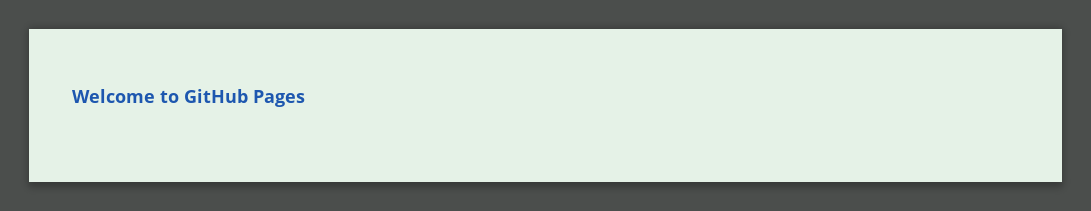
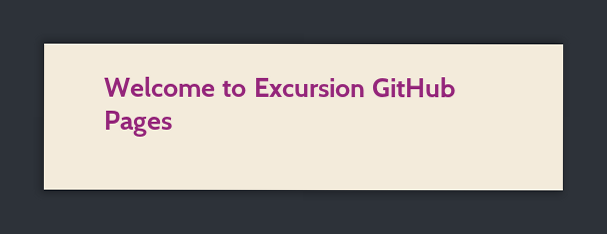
(179, 96) none -> [253,77,366,98] Excursion

